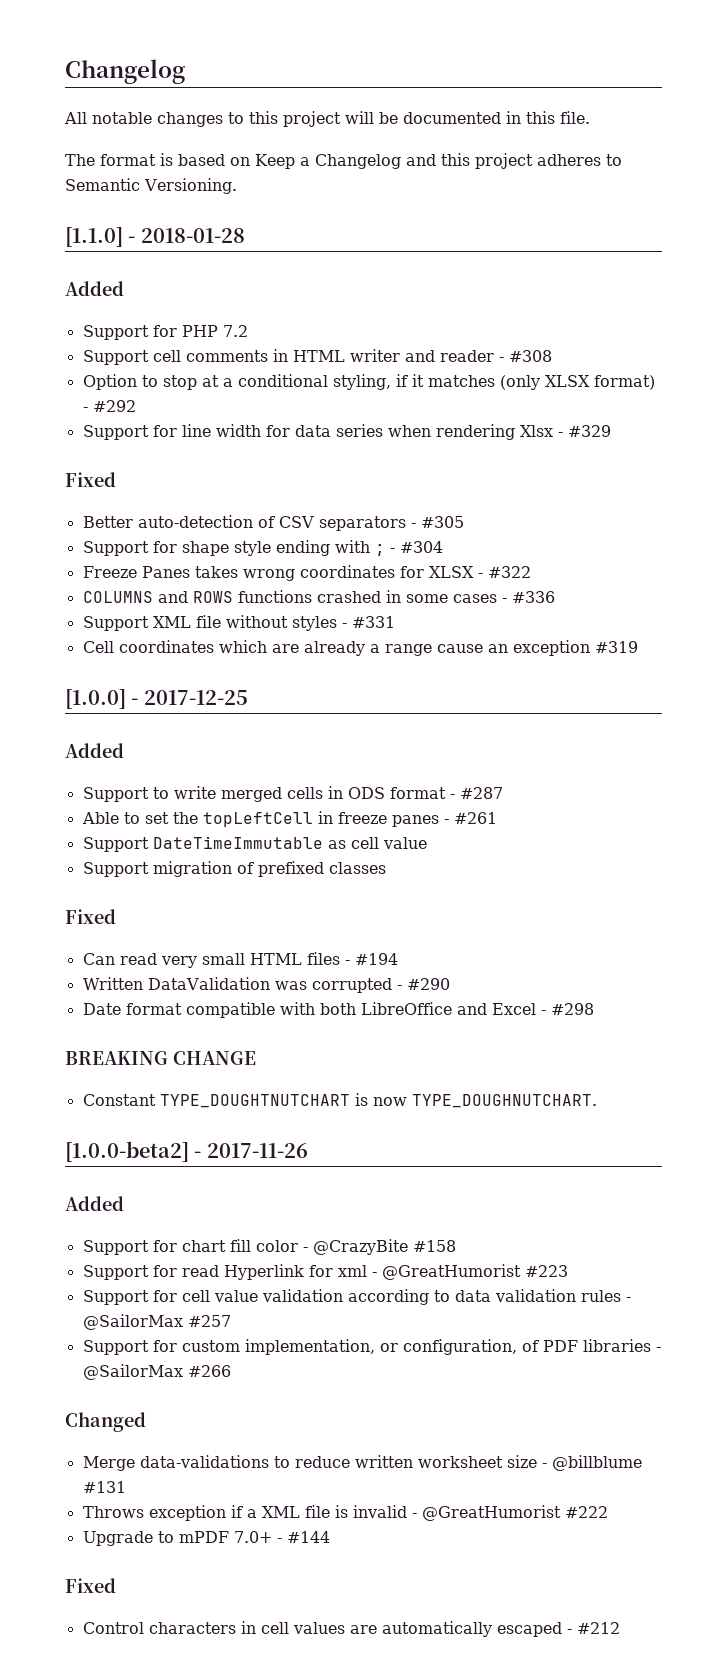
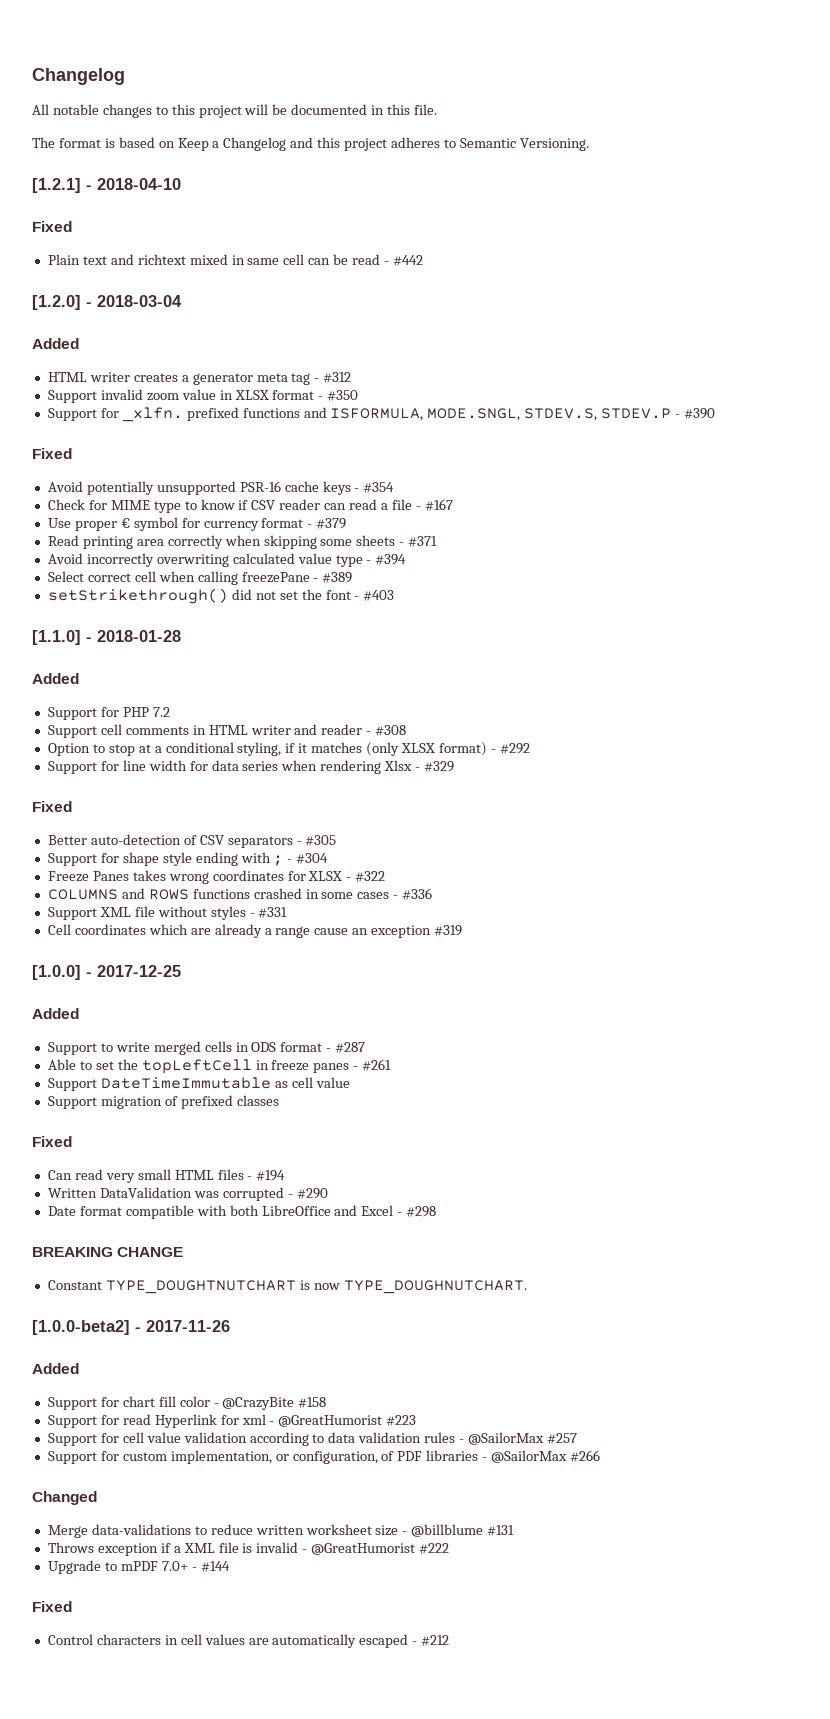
(237, 186) none -> [32,178,181,193] [32,221,72,232] [47,254,423,266] [32,295,182,310] [32,338,79,349] [47,372,352,385] [47,389,359,403] [47,407,716,422] [32,448,72,459] [47,481,395,495] [47,499,453,513] [47,517,347,531] [47,535,438,549] [47,553,407,567] [47,571,353,585] [47,588,395,604] // [1.2.1] - 2018-04-10 // Fixed // Plain text and richtext mixed in same cell can be read - #442 // [1.2.0] - 2018-03-04 // Added // HTML writer creates a generator meta tag - #312 // Support invalid zoom value in XLSX format - #350 // Support for _xlfn. prefixed functions and ISFORMULA, MODE.SNGL, STDEV.S, STDEV.P - #390 // Fixed // Avoid potentially unsupported PSR-16 cache keys - #354 // Check for MIME type to know if CSV reader can read a file - #167 // Use proper € symbol for currency format - #379 // Read printing area correctly when skipping some sheets - #371 // Avoid incorrectly overwriting calculated value type - #394 // Select correct cell when calling freezePane - #389 // setStrikethrough() did not set the font - #403

